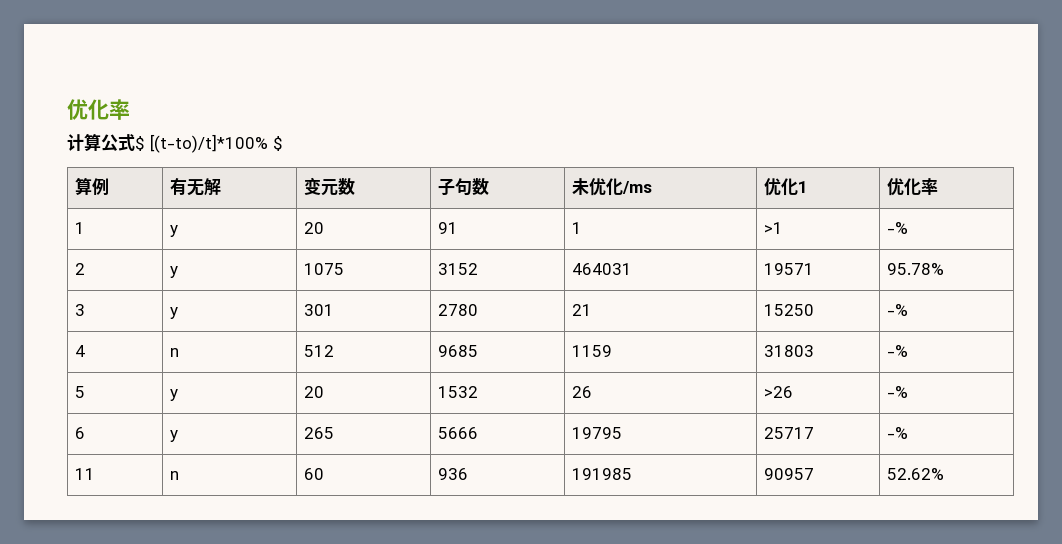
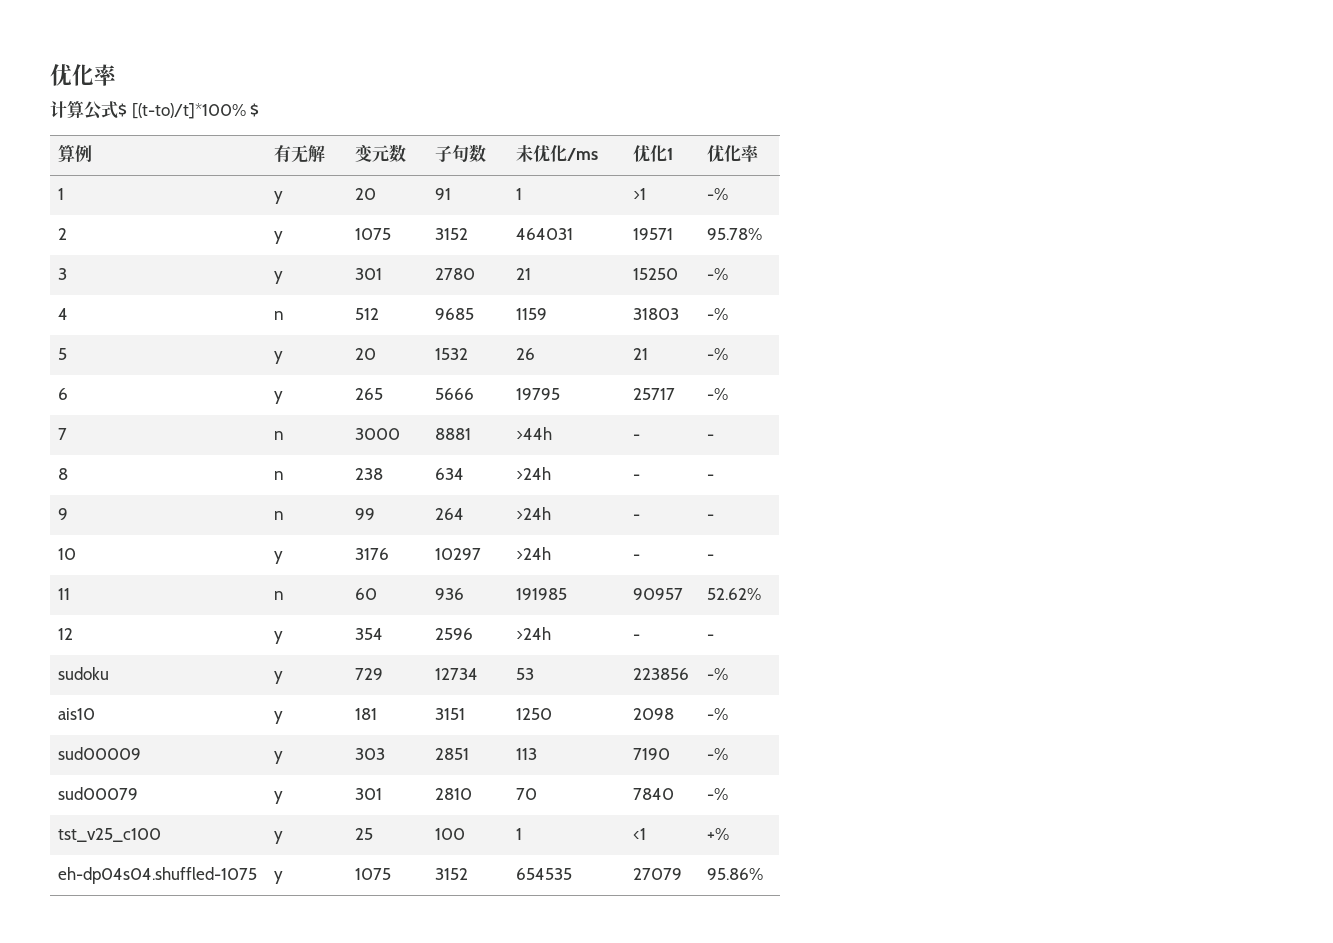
[763,386,793,398] >26 -> [633,348,649,360] 21
(908, 433) none -> [58,428,68,440] [274,431,285,440] [355,428,401,440] [435,428,472,440] [516,427,553,440] [633,434,641,440] [707,434,715,440] [58,468,69,480] [274,471,285,480] [355,468,384,480] [435,468,465,480] [516,467,552,480] [633,474,641,480] [707,474,715,480] [58,508,69,520] [274,511,285,520] [355,508,376,520] [435,508,465,520] [516,507,552,520] [633,514,641,520] [707,514,715,520] [58,548,77,560] [274,551,284,564] [355,548,390,560] [435,548,482,560] [516,547,552,560] [633,554,641,560] [707,554,715,560] // 7 | n | 3000 | 8881 | >44h | - | - // 8 | n | 238 | 634 | >24h | - | - // 9 | n | 99 | 264 | >24h | - | - // 10 | y | 3176 | 10297 | >24h | - | -
(944, 474) none -> [58,628,74,640] [274,631,284,644] [355,628,384,640] [435,628,474,640] [516,627,552,640] [633,634,641,640] [707,634,715,640] [58,667,110,680] [274,671,284,684] [355,668,384,680] [435,668,479,680] [516,668,535,680] [633,668,690,680] [707,668,729,680] [58,708,96,720] [274,711,284,724] [355,708,378,720] [435,708,466,720] [516,708,553,720] [633,708,675,720] [707,708,729,720] [58,747,142,760] [274,751,284,764] [355,748,386,760] [435,748,470,760] [516,748,538,760] [633,748,671,760] [707,748,729,760] [58,787,139,800] [274,791,284,804] [355,788,383,800] [435,788,473,800] [516,788,538,800] [633,788,675,800] [707,788,729,800] [58,828,162,842] [274,831,284,844] [355,828,374,840] [435,828,466,840] [516,828,523,840] [633,828,647,840] [707,828,730,840] [58,867,258,884] [274,871,284,884] [355,868,392,880] [435,868,469,880] [516,868,573,880] [633,868,683,880] [707,868,764,880] // 12 | y | 354 | 2596 | >24h | - | - // sudoku | y | 729 | 12734 | 53 | 223856 | -% // ais10 | y | 181 | 3151 | 1250 | 2098 | -% // sud00009 | y | 303 | 2851 | 113 | 7190 | -% // sud00079 | y | 301 | 2810 | 70 | 7840 | -% // tst_v25_c100 | y | 25 | 100 | 1 | <1 | +% // eh-dp04s04.shuffled-1075 | y | 1075 | 3152 | 654535 | 27079 | 95.86%

